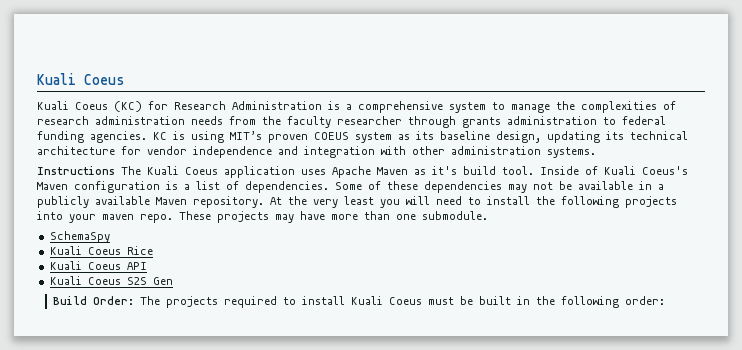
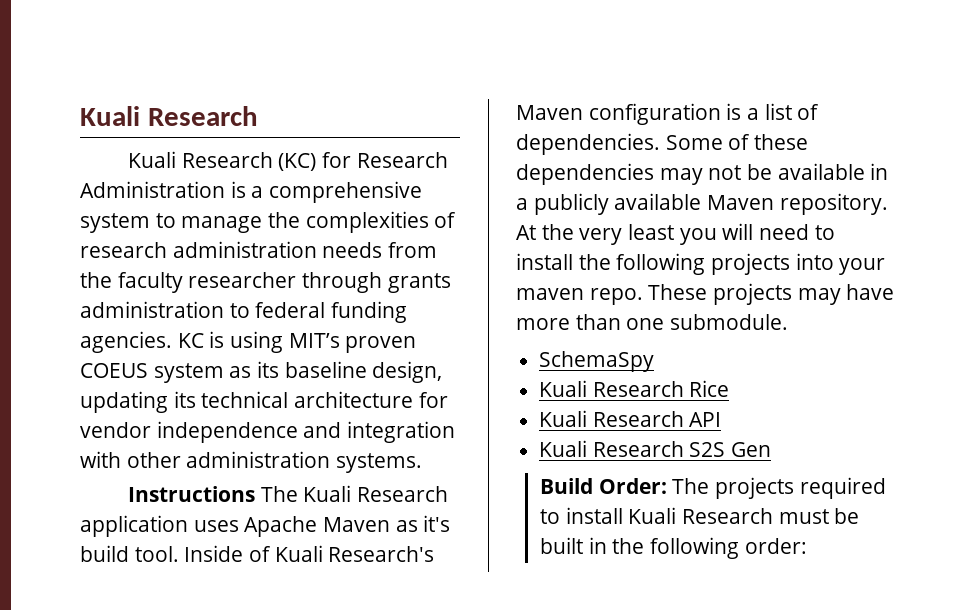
[37,73,125,85] [37,101,108,110] Kuali Coeus // Kuali Coeus -> [80,106,258,126] [127,151,273,168] Kuali Research // Kuali Research
[185,167,218,175] Coeus -> [356,486,448,502] Research
[642,166,688,175] Coeus's -> [328,546,435,562] Research's
[87,247,121,255] Coeus -> [592,381,684,397] Research
[87,262,121,270] Coeus -> [592,411,684,427] Research
[87,277,121,285] Coeus -> [592,441,684,457] Research
[389,297,423,305] Coeus -> [682,508,774,524] Research

